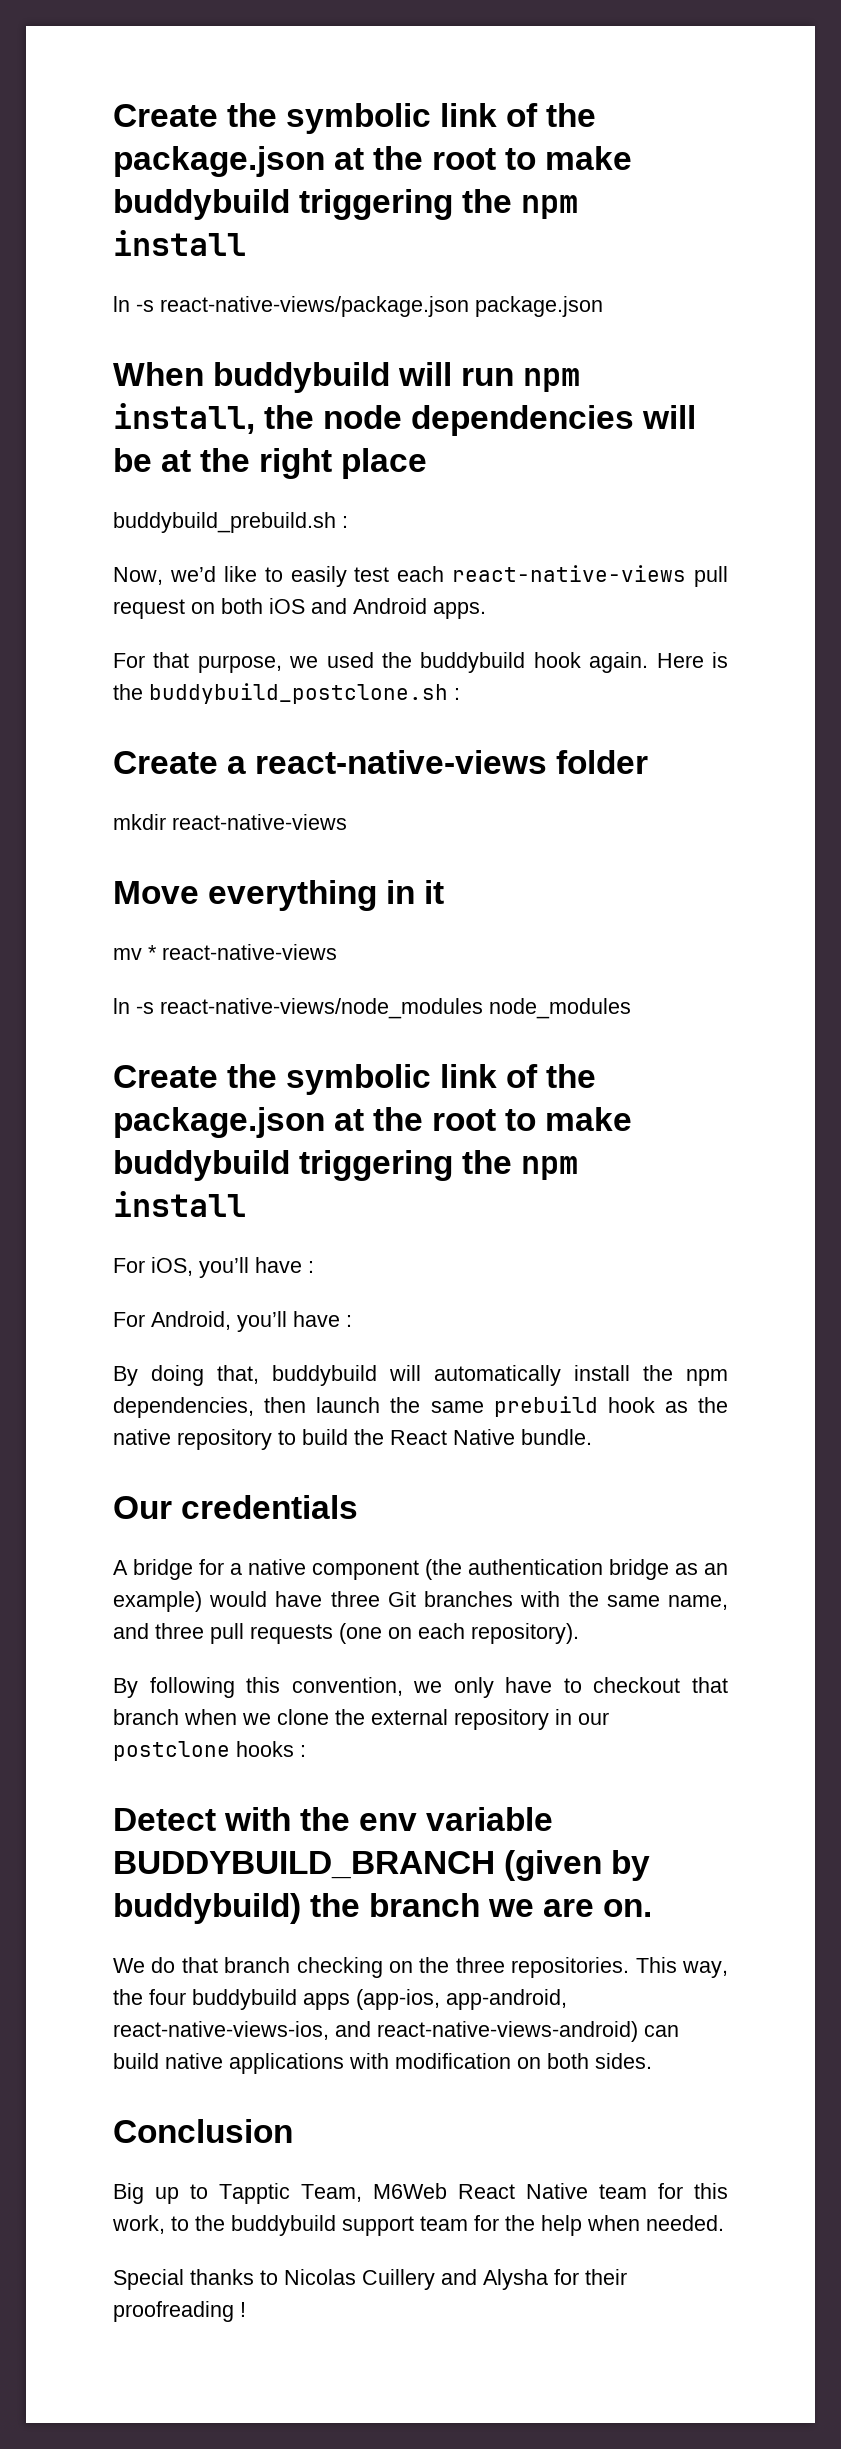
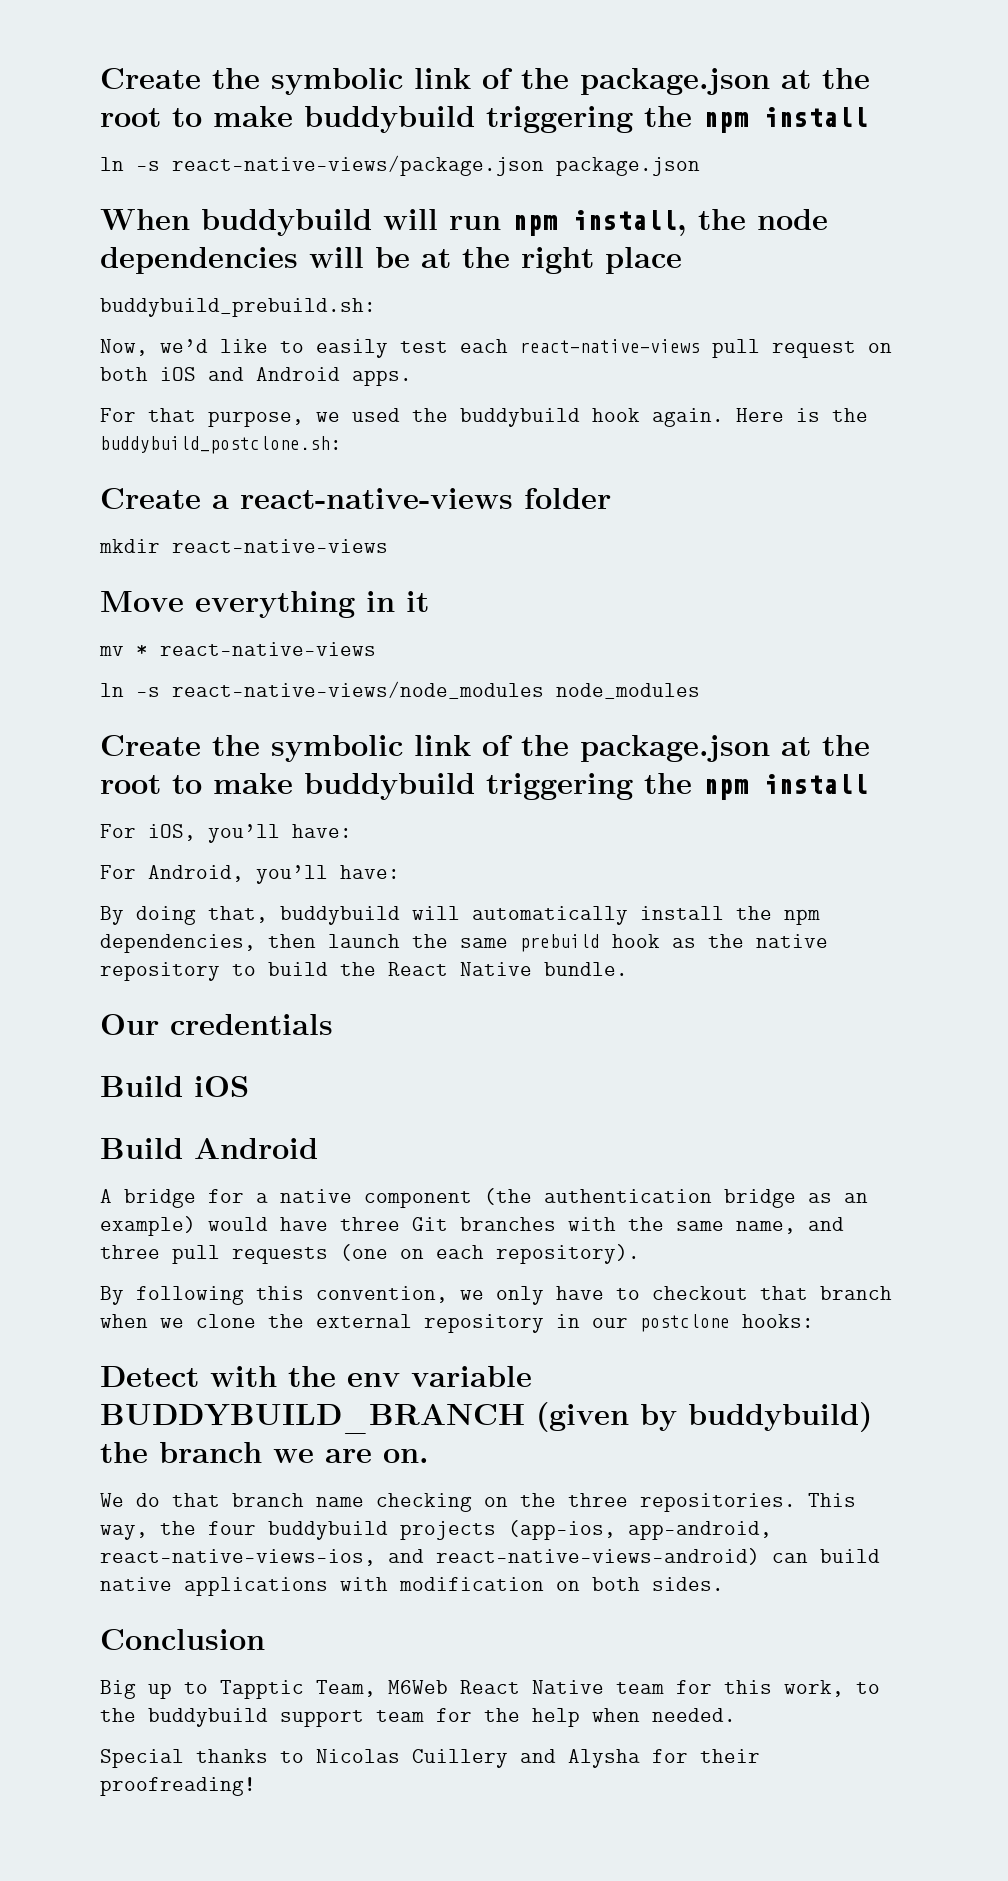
[113,512,348,533] buddybuild_prebuild.sh : -> [100,298,376,317] buddybuild_prebuild.sh:
[149,683,460,704] buddybuild_postclone.sh : -> [100,436,342,454] buddybuild_postclone.sh:
[255,1257,314,1273] have : -> [292,824,352,838] have:
[293,1311,352,1327] have : -> [340,865,400,879] have:
(359, 1507) none -> [100,1076,249,1097] [100,1138,318,1159] // Build iOS // Build Android
[236,1741,306,1757] hooks : -> [742,1314,814,1328] hooks:
(291, 1965) none -> [316,1497,364,1507] name
[303,1993,350,2010] apps -> [400,1521,496,1540] projects
[113,2301,246,2322] proofreading ! -> [100,1777,256,1796] proofreading!

